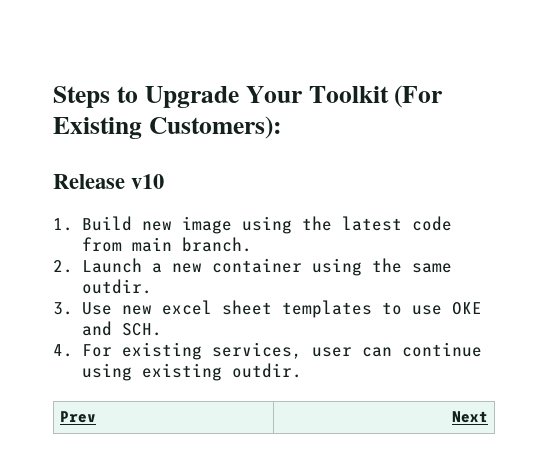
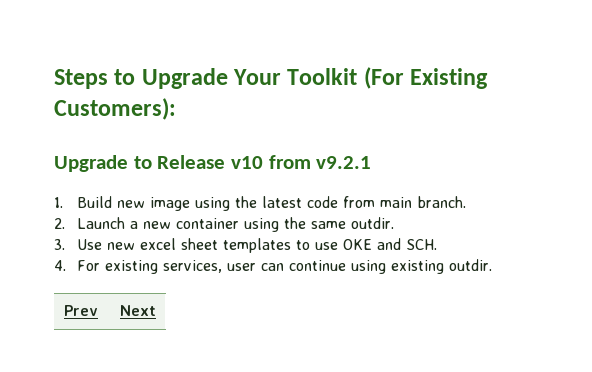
(281, 127) none -> [54,155,152,172] Upgrade to
(165, 181) none -> [268,155,372,169] from v9.2.1

